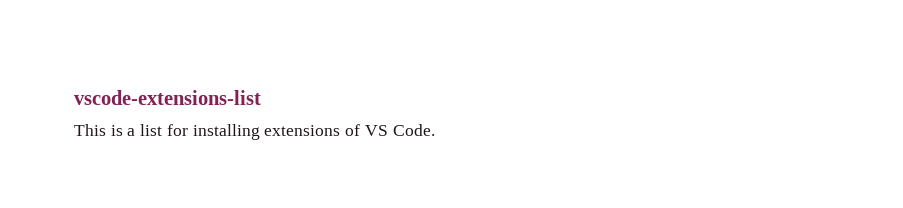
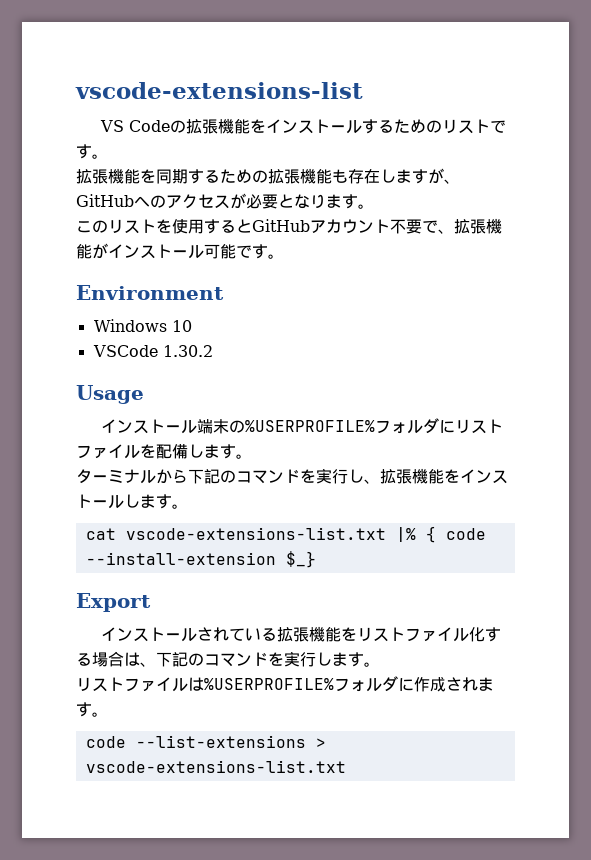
[74,124,435,140] This is a list for installing extensions of VS Code. -> [99,118,506,134] [76,144,108,159] [76,168,460,184] [76,193,374,209] [76,218,502,234] [76,243,284,259] [76,285,224,300] [93,319,192,332] [92,345,213,357] [76,385,144,404] [100,418,503,434] [76,444,252,459] [76,468,508,484] [76,494,188,509] [85,526,486,543] [85,551,316,568] [76,593,151,612] [100,626,501,642] [76,651,380,667] [76,676,494,692] [76,702,108,717] [85,735,326,748] [85,760,346,773] VS Codeの拡張機能をインストールするためのリストです。 // 拡張機能を同期するための拡張機能も存在しますが、GitHubへのアクセスが必要となります。 // このリストを使用するとGitHubアカウント不要で、拡張機能がインストール可能です。 // Environment // Windows 10 // VSCode 1.30.2 // Usage // インストール端末の%USERPROFILE%フォルダにリストファイルを配備します。 // ターミナルから下記のコマンドを実行し、拡張機能をインストールします。 // cat vscode-extensions-list.txt |% { code --install-extension $_} // Export // インストールされている拡張機能をリストファイル化する場合は、下記のコマンドを実行します。 // リストファイルは%USERPROFILE%フォルダに作成されます。 // code --list-extensions > vscode-extensions-list.txt

